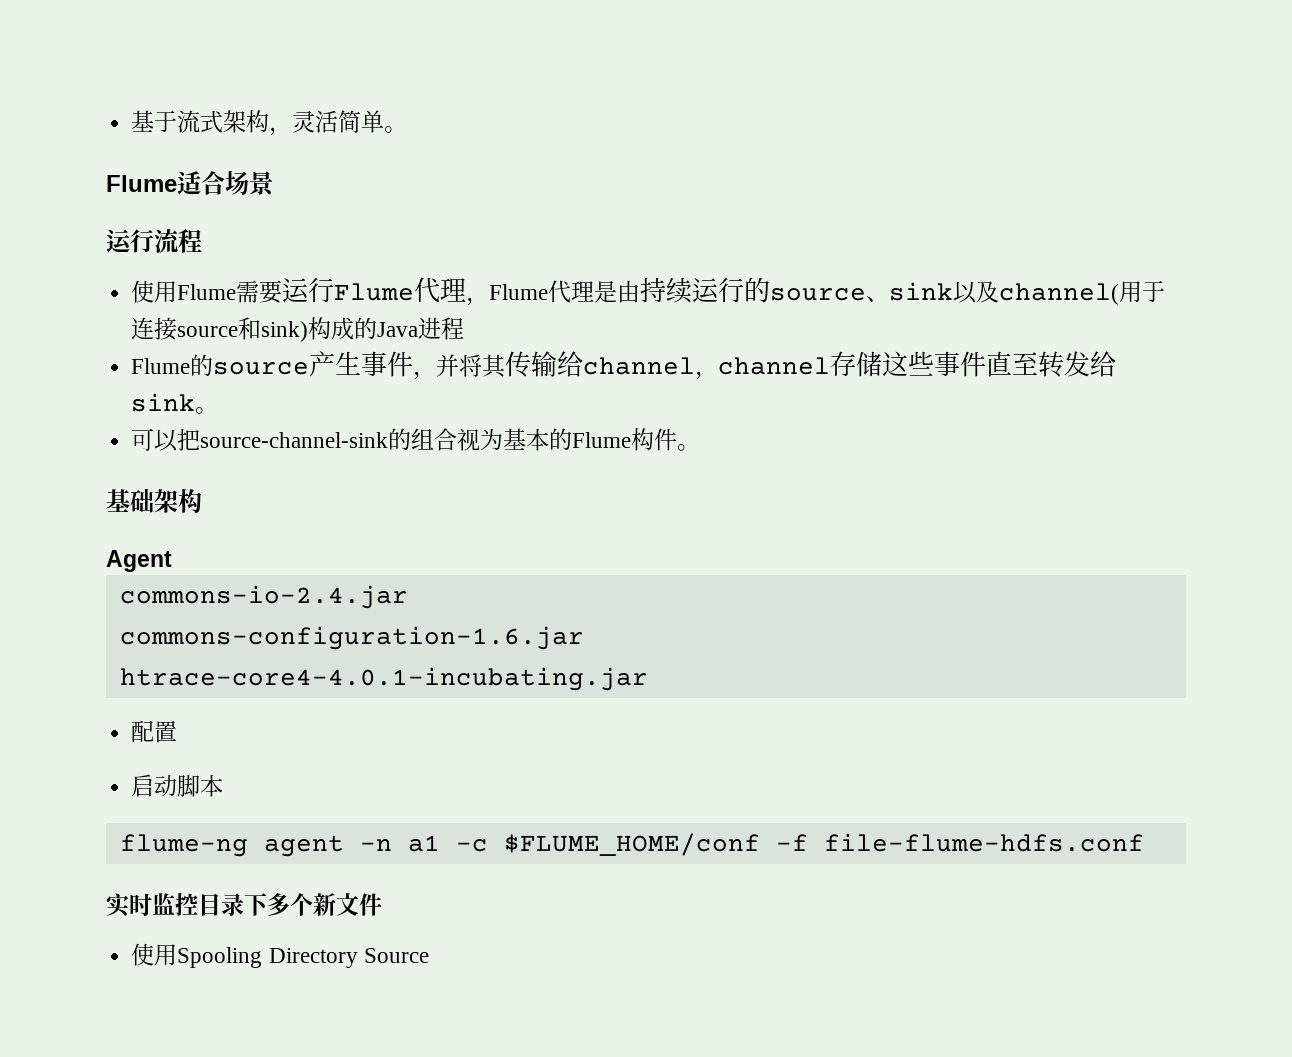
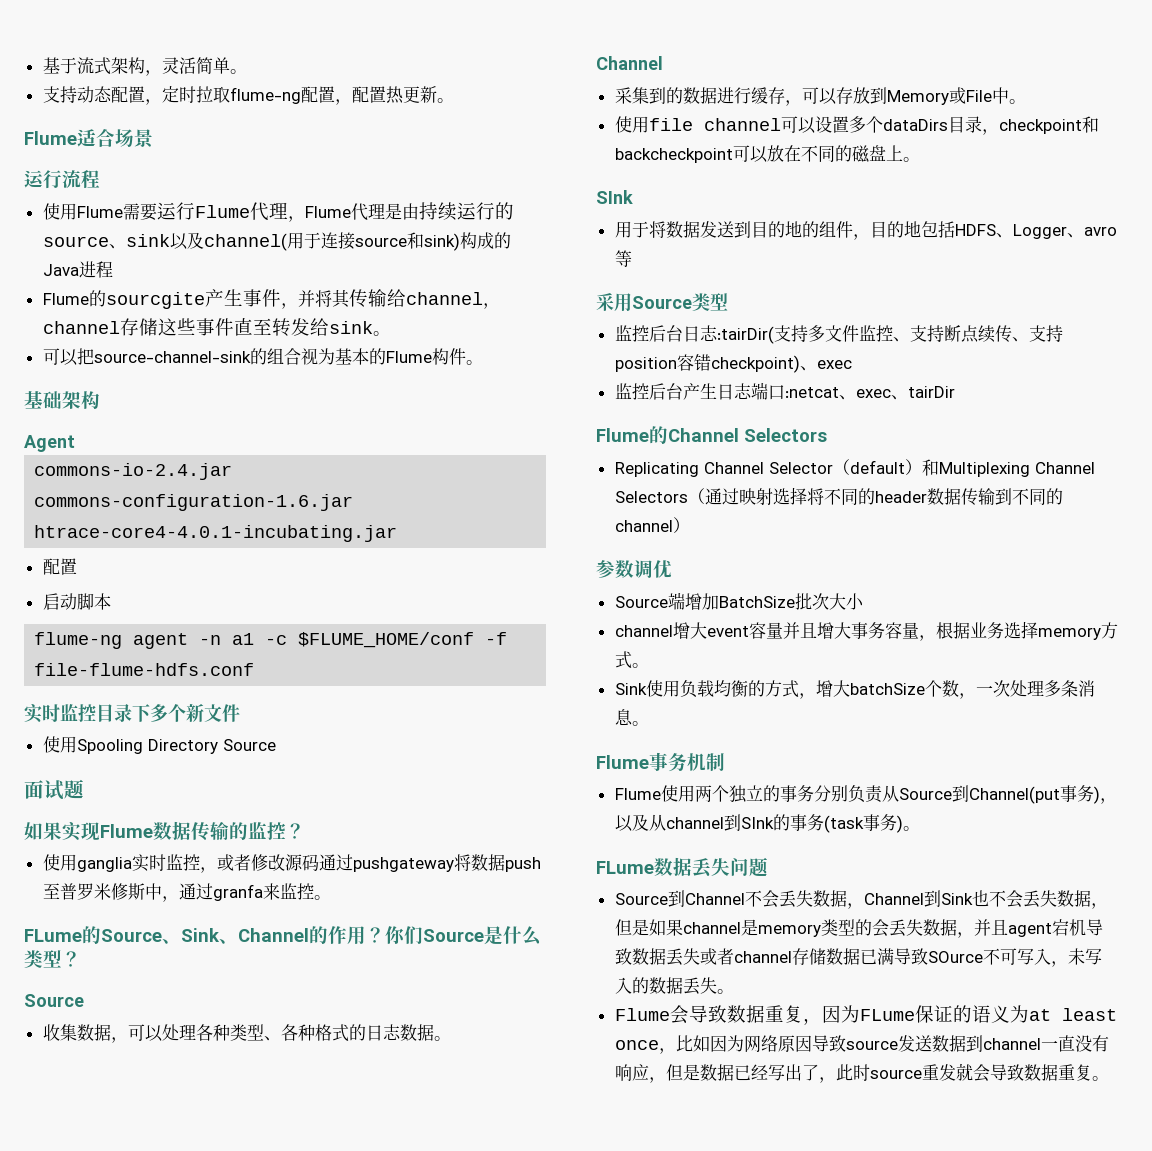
(408, 129) none -> [42,86,454,105] // 支持动态配置，定时拉取flume-ng配置，配置热更新。
[213,362,310,375] source -> [105,292,205,309] sourcgite
(429, 955) none -> [24,779,84,800] [24,821,305,841] [42,854,541,873] [42,883,331,902] [24,926,542,945] [24,950,81,968] [24,994,84,1007] [42,1024,451,1043] [596,56,663,70] [614,87,1026,106] [614,116,1099,135] [614,145,920,163] [596,190,633,204] [614,221,1117,240] [614,250,632,267] [596,293,728,312] [614,325,1063,344] [614,354,852,373] [614,382,955,400] [596,426,827,444] [614,459,1095,477] [614,487,1063,506] [614,517,690,533] [596,560,672,578] [614,592,864,610] [614,621,1118,641] [614,651,649,669] [614,680,1095,699] [614,709,649,726] [596,752,725,772] [614,785,1117,804] [614,814,920,833] [596,857,768,878] [614,890,1108,909] [614,919,1103,938] [614,948,1102,967] [614,977,734,995] [614,1005,1117,1025] [614,1035,1109,1054] [614,1063,1109,1083] // 面试题 // 如果实现Flume数据传输的监控？ // 使用ganglia实时监控，或者修改源码通过pushgateway将数据push至普罗米修斯中，通过granfa来监控。 // FLume的Source、Sink、Channel的作用？你们Source是什么类型？ // Source // 收集数据，可以处理各种类型、各种格式的日志数据。 // Channel // 采集到的数据进行缓存，可以存放到Memory或File中。 // 使用file channel可以设置多个dataDirs目录，checkpoint和backcheckpoint可以放在不同的磁盘上。 // SInk // 用于将数据发送到目的地的组件，目的地包括HDFS、Logger、avro等 // 采用Source类型 // 监控后台日志:tairDir(支持多文件监控、支持断点续传、支持position容错checkpoint)、exec // 监控后台产生日志端口:netcat、exec、tairDir // Flume的Channel Selectors // Replicating Channel Selector（default）和Multiplexing Channel Selectors（通过映射选择将不同的header数据传输到不同的channel） // 参数调优 // Source端增加BatchSize批次大小 // channel增大event容量并且增大事务容量，根据业务选择memory方式。 // Sink使用负载均衡的方式，增大batchSize个数，一次处理多条消息。 // Flume事务机制 // Flume使用两个独立的事务分别负责从Source到Channel(put事务)，以及从channel到SInk的事务(task事务)。 // FLume数据丢失问题 // Source到Channel不会丢失数据，Channel到Sink也不会丢失数据，但是如果channel是memory类型的会丢失数据，并且agent宕机导致数据丢失或者channel存储数据已满导致SOurce不可写入，未写入的数据丢失。 // Flume会导致数据重复，因为FLume保证的语义为at least once，比如因为网络原因导致source发送数据到channel一直没有响应，但是数据已经写出了，此时source重发就会导致数据重复。

